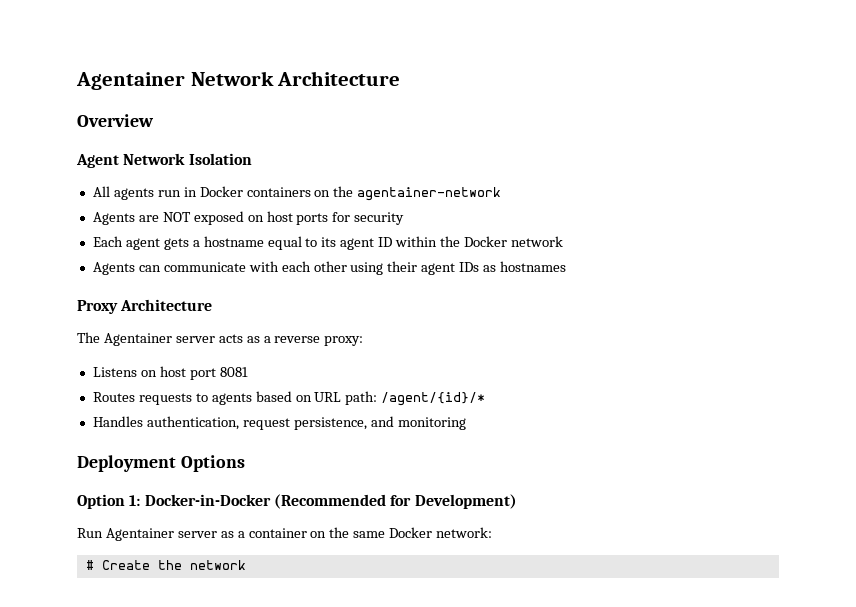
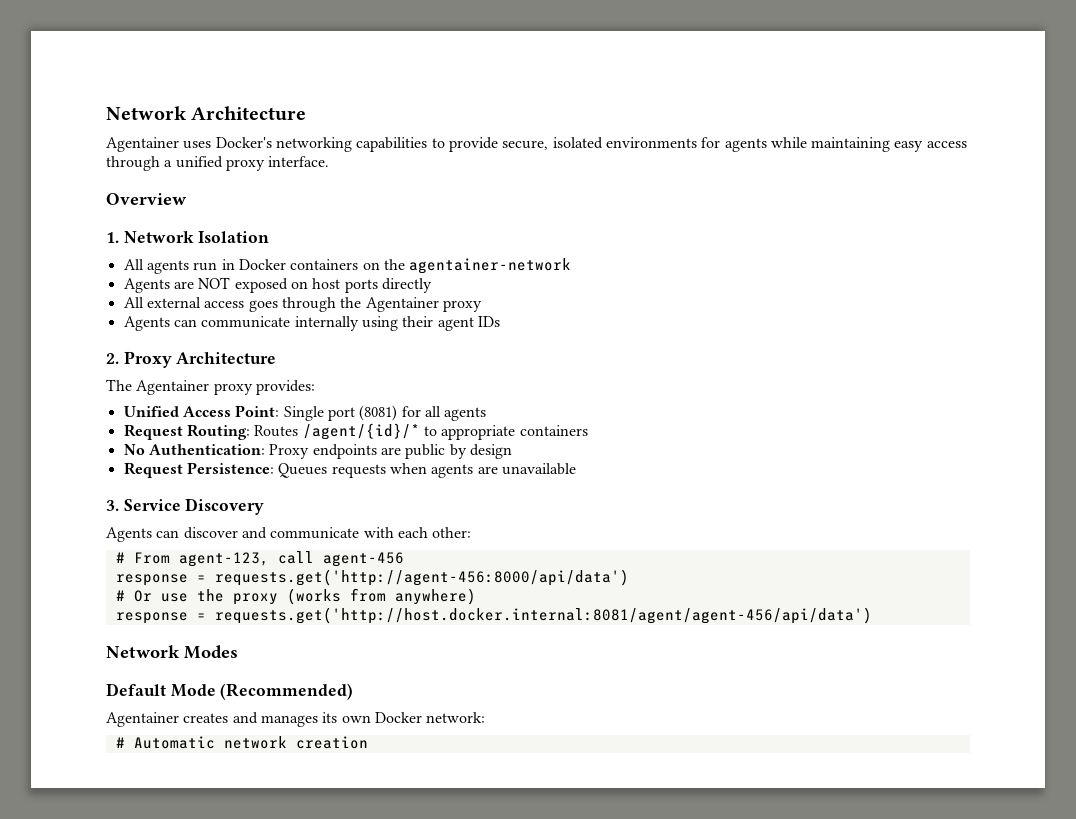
[76,72,185,90] Agentainer -> (106, 113) none
(401, 78) none -> [106,137,967,152] [106,156,330,171] // Agentainer uses Docker's networking capabilities to provide secure, isolated environments for agents while maintaining easy access through a unified proxy interface.
[76,154,119,168] Agent -> [106,232,119,243] 1.
[332,212,405,225] [92,236,563,250] for security // Each agent gets a hostname equal to its agent ID within the Docker network -> [381,278,432,293] [123,297,482,312] directly // All external access goes through the Agentainer proxy
[248,261,347,272] with each other -> [294,316,359,331] internally
[483,261,567,272] as hostnames // -> [106,353,119,364] // 2.
[175,334,364,346] [92,366,248,380] [92,391,486,406] [92,416,466,430] [77,455,245,472] [77,494,517,509] [77,527,386,541] server acts as a reverse proxy: // Listens on host port 8081 // Routes requests to agents based on URL path: /agent/{id}/* // Handles authentication, request persistence, and monitoring // Deployment Options // Option 1: Docker-in-Docker (Recommended for Development) // Run Agentainer server as a container on the same -> [213,380,315,395] [123,405,487,421] [123,423,588,440] [123,444,512,459] [123,462,576,478] [106,498,265,515] [106,527,472,542] [115,551,404,567] [115,569,629,586] [115,588,476,605] [115,607,872,624] [106,645,238,659] [106,683,354,700] [106,712,371,727] proxy provides: // Unified Access Point: Single port (8081) for all agents // Request Routing: Routes /agent/{id}/* to appropriate containers // No Authentication: Proxy endpoints are public by design // Request Persistence: Queues requests when agents are unavailable // 3. Service Discovery // Agents can discover and communicate with each other: // # From agent-123, call agent-456 // response = requests.get('http://agent-456:8000/api/data') // # Or use the proxy (works from anywhere) // response = requests.get('http://host.docker.internal:8081/agent/agent-456/api/data') // Network Modes // Default Mode (Recommended) // Agentainer creates and manages its own
[101,560,246,570] Create the network -> [133,736,368,749] Automatic network creation

